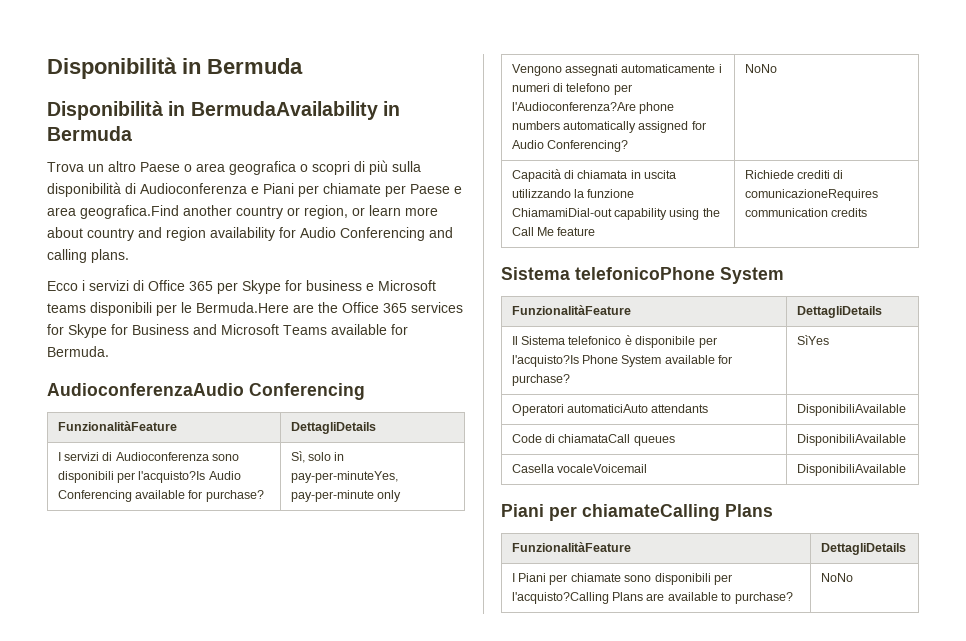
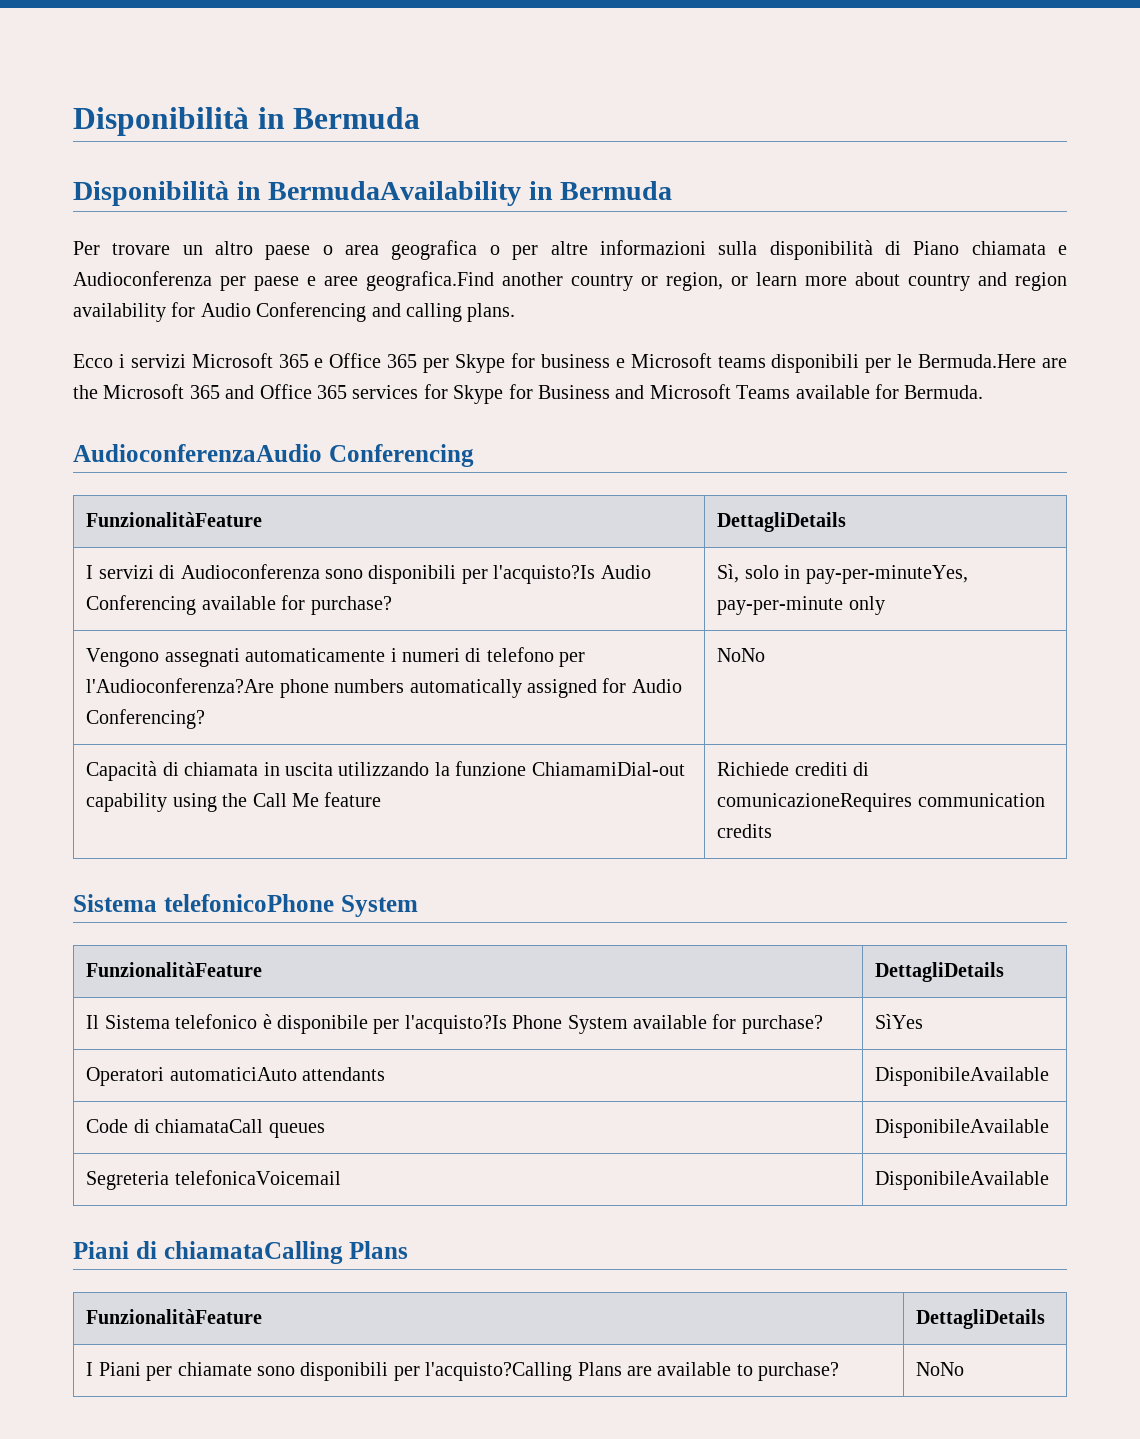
[47,162,84,172] Trova -> [73,241,171,255] Per trovare
[140,162,180,172] Paese -> [265,245,311,260] paese
[312,160,421,175] [47,182,462,197] [47,207,76,216] scopri di più sulla disponibilità di Audioconferenza e Piani per chiamate per Paese e area -> [512,240,1068,260] [73,271,358,291] per altre informazioni sulla disponibilità di Piano chiamata e Audioconferenza per paese e aree
[133,280,144,291] di -> [191,353,324,368] Microsoft 365 e
(338, 307) none -> [103,384,255,399] Microsoft 365 and
[796,404,906,416] DisponibiliAvailable -> [875,1067,1050,1086] DisponibileAvailable
[796,434,906,446] [511,464,648,473] [796,464,906,476] [501,504,720,521] DisponibiliAvailable // Casella vocaleVoicemail | DisponibiliAvailable // Piani per chiamateCalling -> [875,1119,1050,1138] [86,1170,341,1190] [875,1171,1050,1190] [73,1241,343,1264] DisponibileAvailable // Segreteria telefonicaVoicemail | DisponibileAvailable // Piani di chiamataCalling

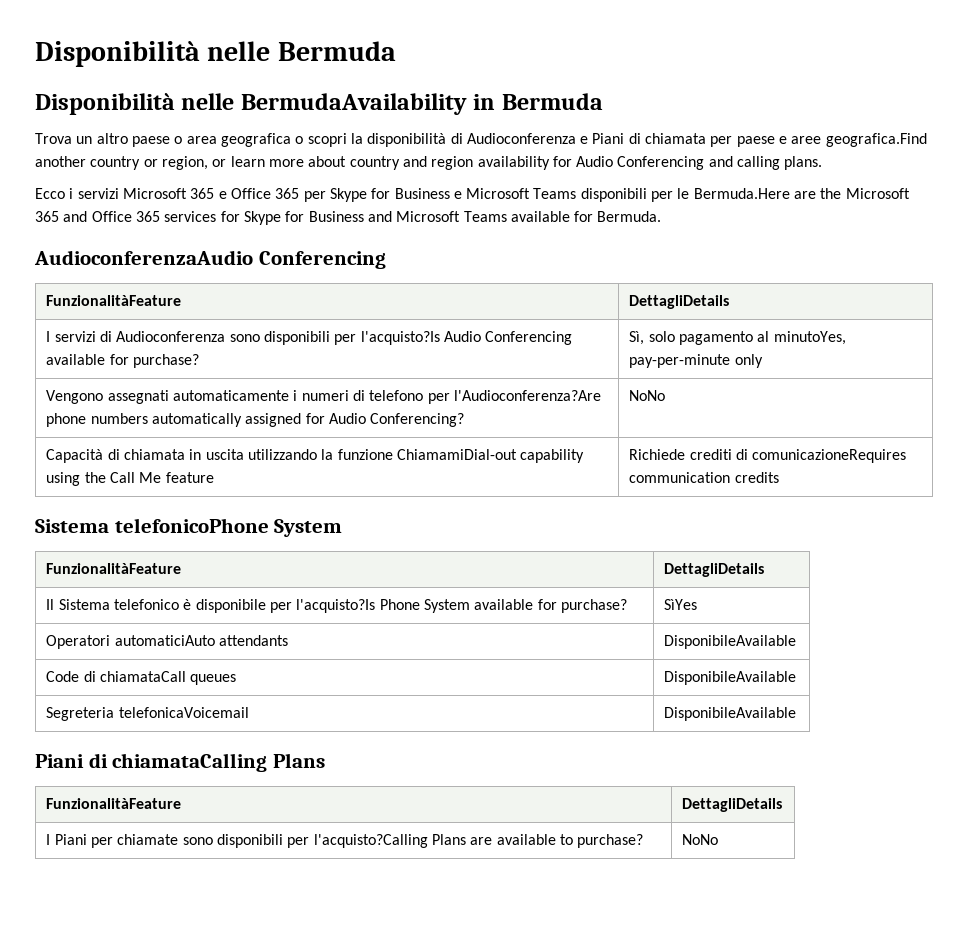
[73,107,285,136] Disponibilità in -> [35,41,271,67] Disponibilità nelle
[236,181,261,200] in -> [181,93,235,110] nelle
[73,241,171,255] Per trovare -> [35,133,72,144] Trova
[512,240,1068,260] [73,271,212,286] per altre informazioni sulla disponibilità di Piano chiamata e Audioconferenza -> [307,133,707,147] scopri la disponibilità di Audioconferenza e Piani di chiamata
[540,354,610,368] business -> [394,188,450,199] Business
[717,356,766,368] teams -> [533,188,577,199] Teams
[784,565,968,584] in pay-per-minuteYes, -> [679,331,846,345] pagamento al minutoYes,

